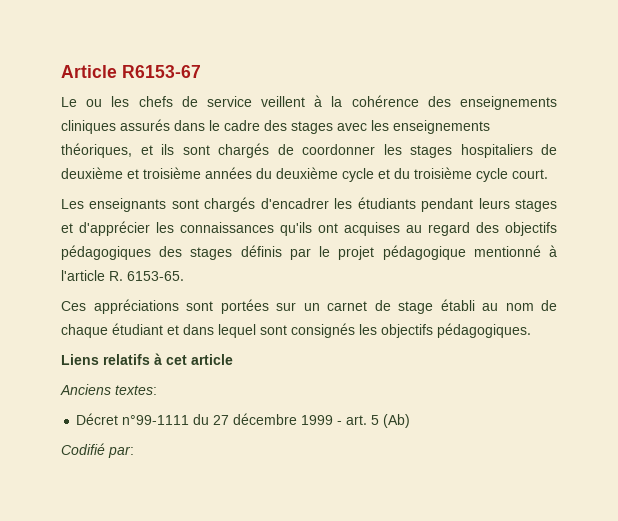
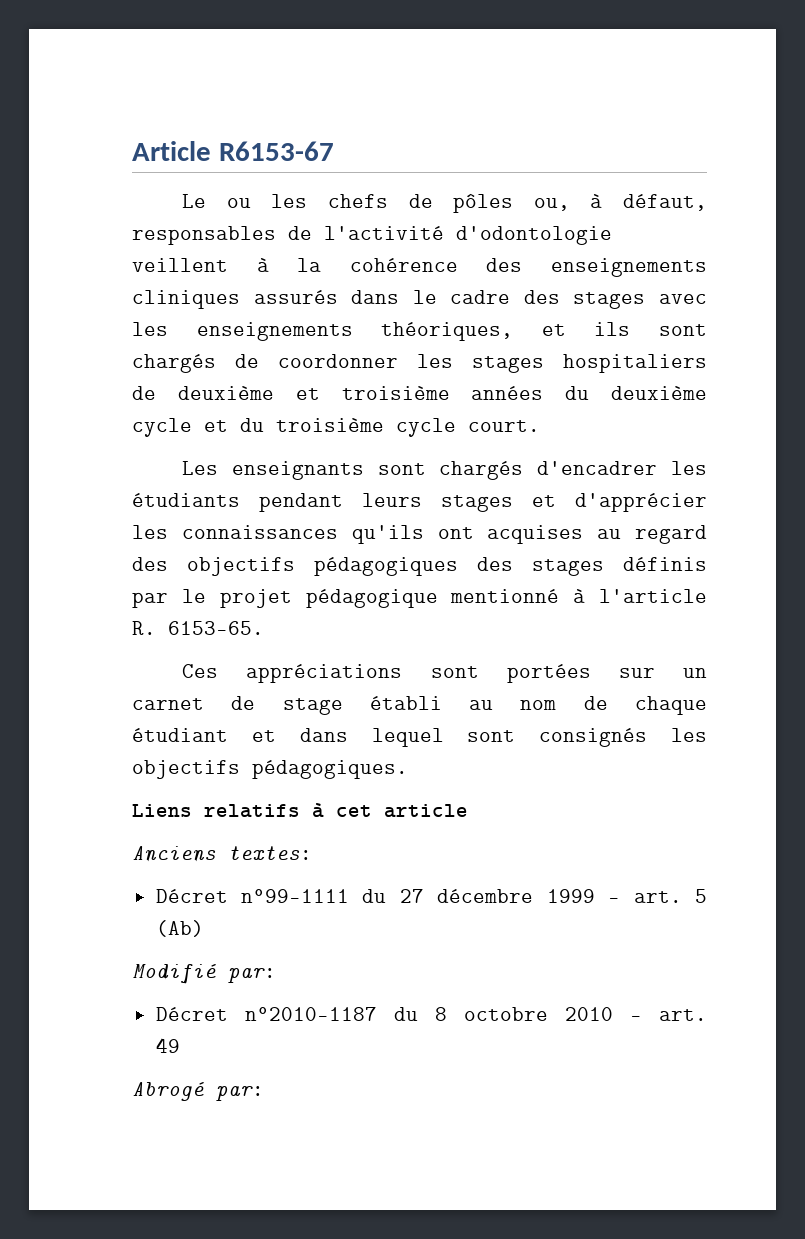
[206,96,252,107] service -> [453,193,708,213] [132,226,612,245] pôles ou, à défaut, responsables de l'activité d'odontologie
[61,443,134,458] Codifié par: -> [132,964,276,984] [155,1007,707,1021] [155,1038,180,1053] [132,1082,264,1101] Modifié par: // Décret n°2010-1187 du 8 octobre 2010 - art. 49 // Abrogé par:

